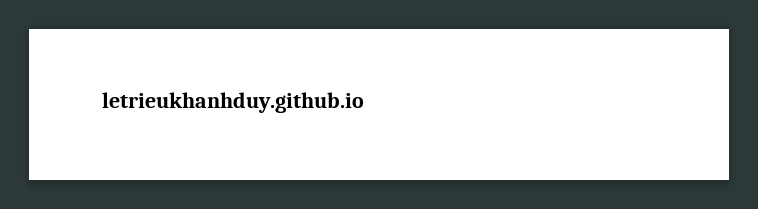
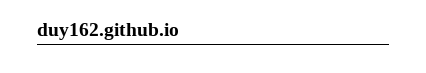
[102,92,364,113] letrieukhanhduy.github.io -> [37,23,179,40] duy162.github.io

